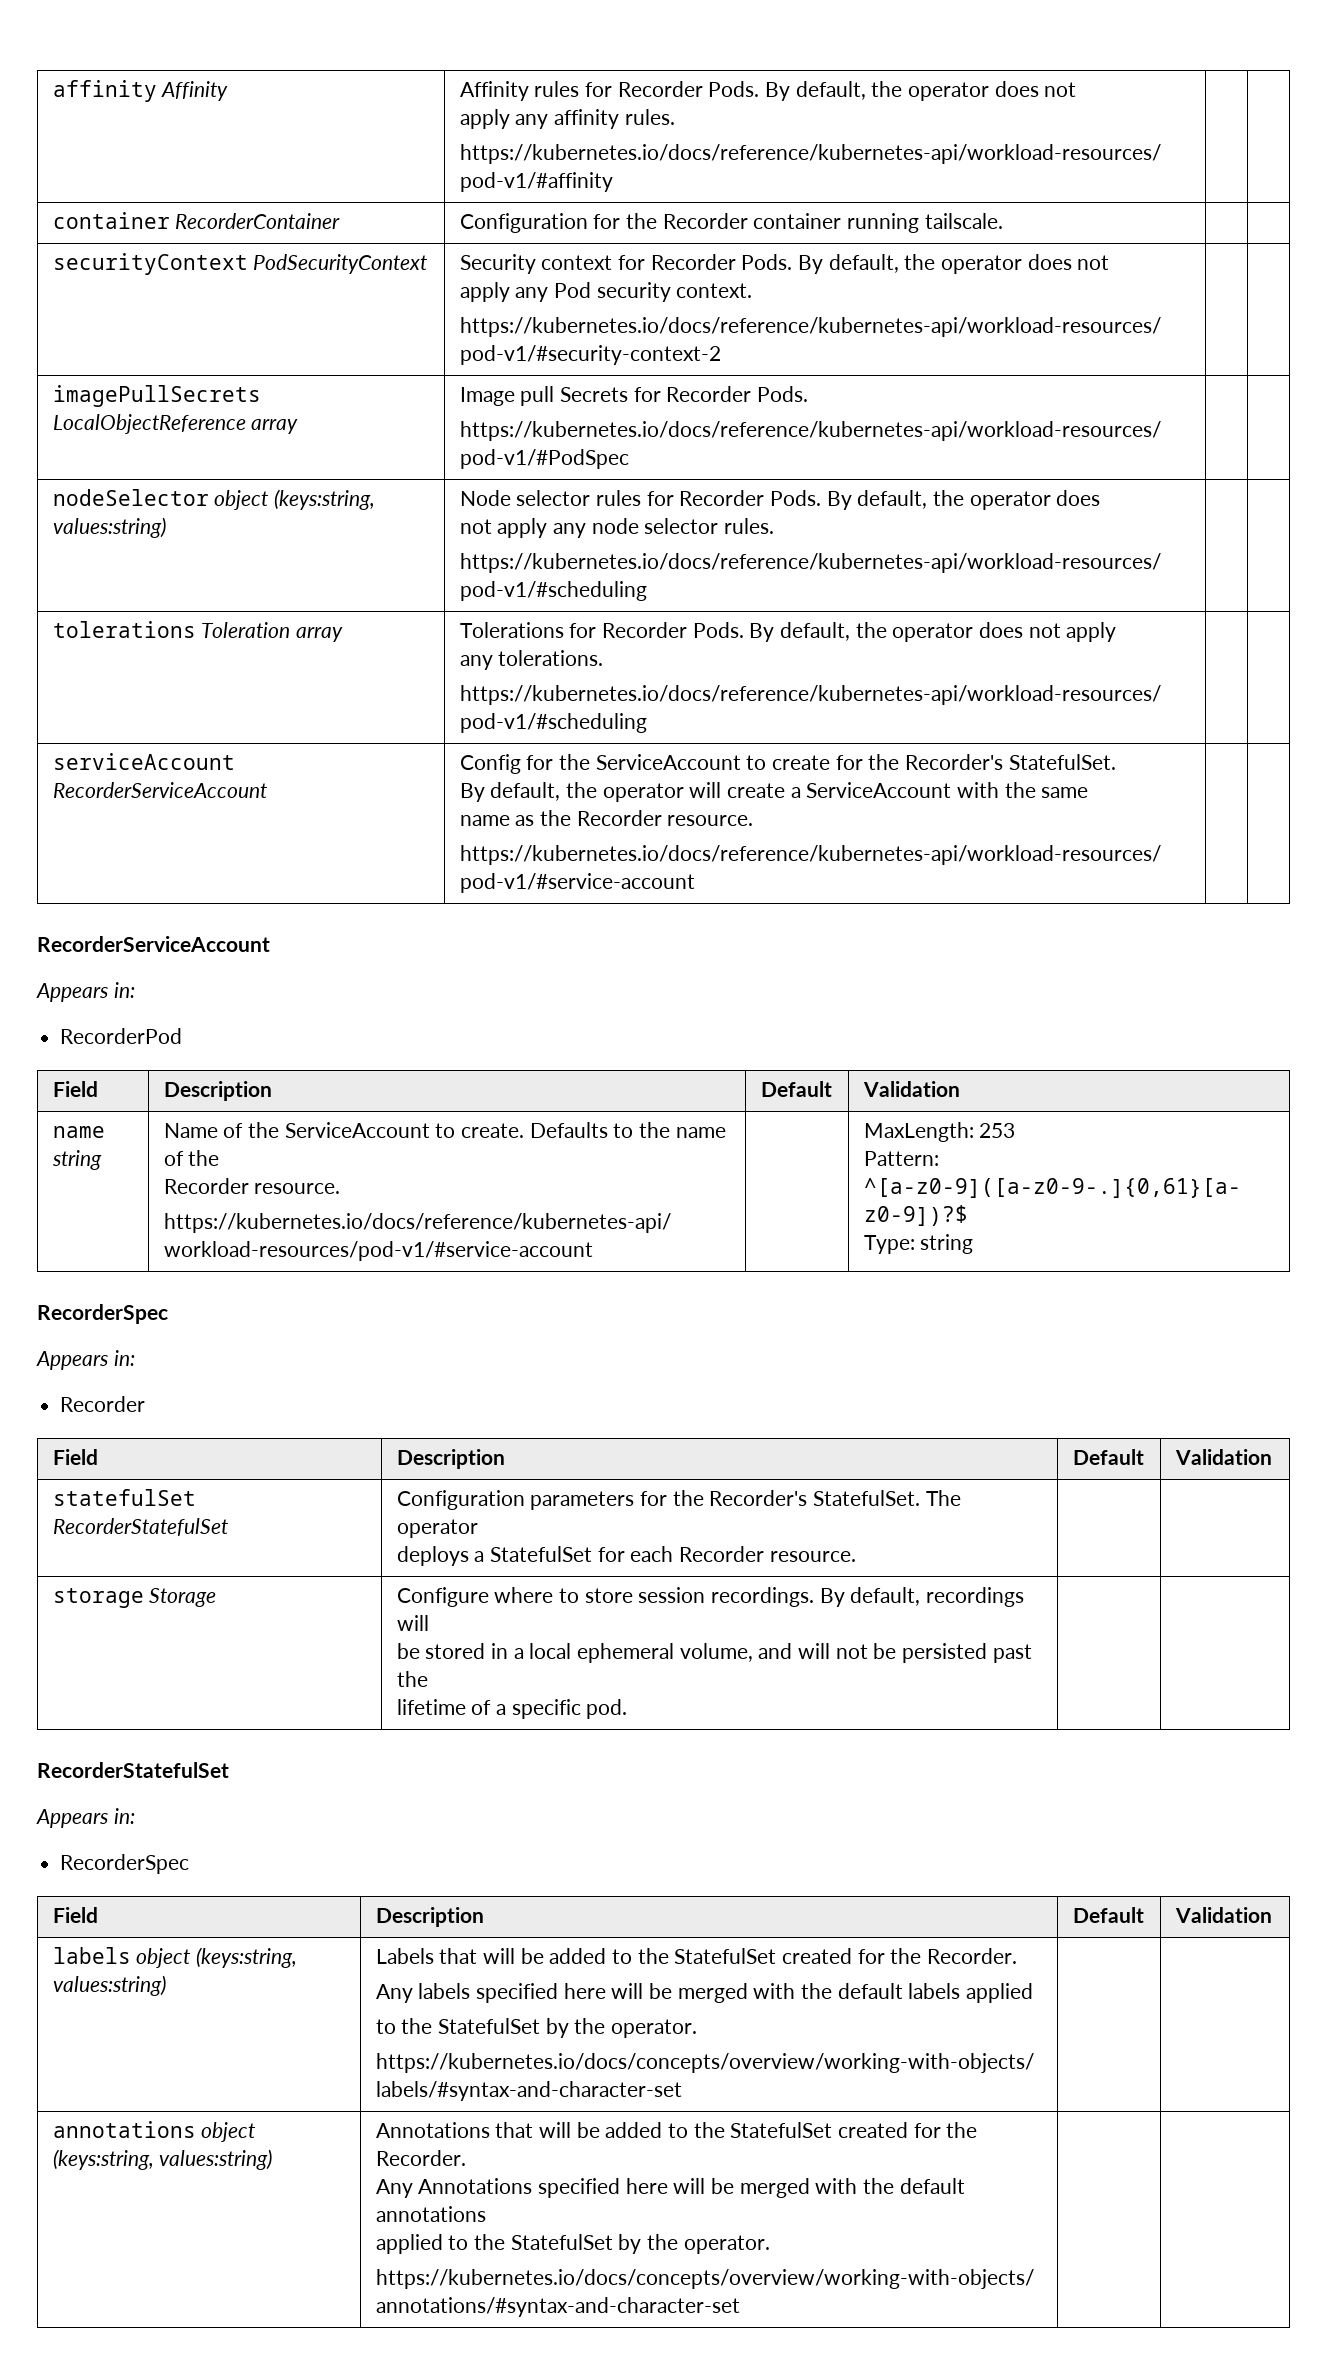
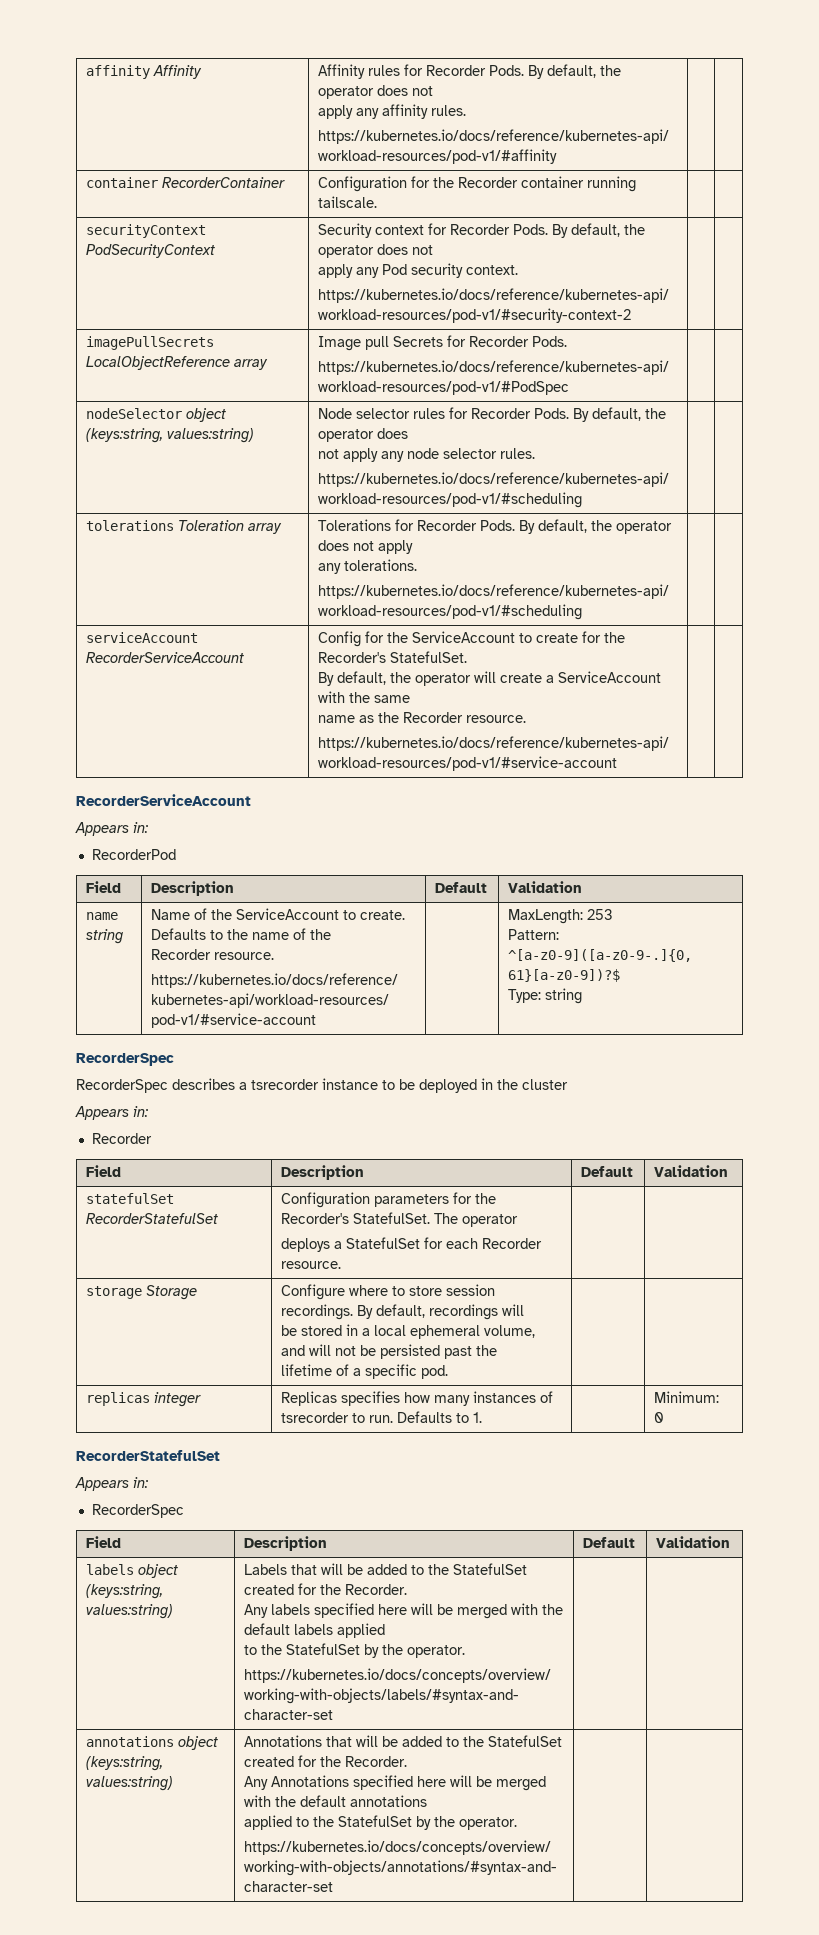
(168, 1314) none -> [76,1078,568,1093] // RecorderSpec describes a tsrecorder instance to be deployed in the cluster
(628, 1709) none -> [86,1392,202,1407] [281,1391,554,1406] [281,1411,483,1423] [654,1391,720,1403] [654,1412,665,1423] // replicas integer | Replicas specifies how many instances of tsrecorder to run. Defaults to 1. | | Minimum: 0

